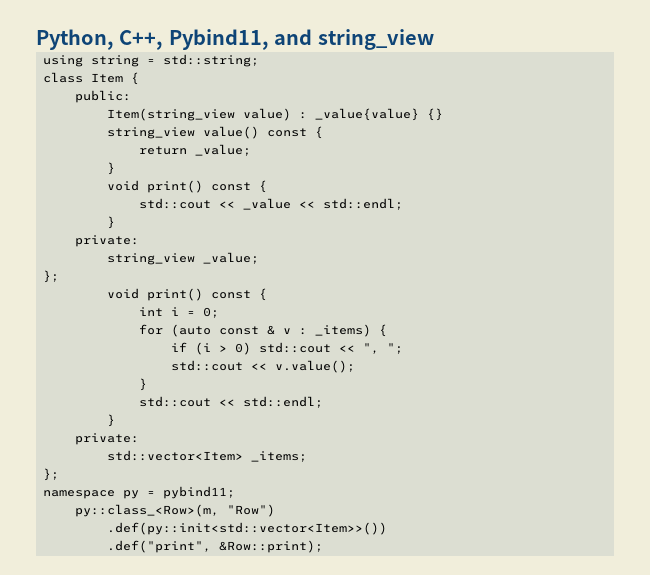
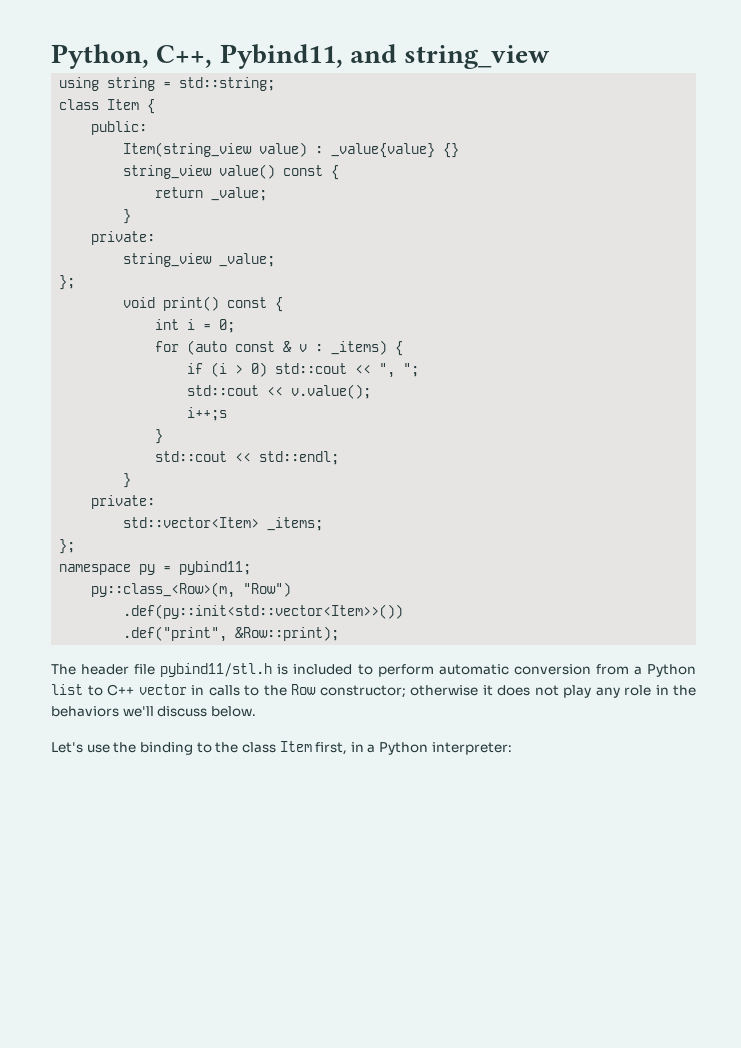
[106,180,267,193] [138,198,403,210] [106,216,115,229] // void print() const { // std::cout << _value << std::endl; // } -> (132, 216) none
(355, 366) none -> [187,407,228,421] // i++;s
(323, 546) none -> [51,663,697,677] [51,684,696,698] [51,706,256,717] [51,741,512,755] // The header file pybind11/stl.h is included to perform automatic conversion from a Python list to C++ vector in calls to the Row constructor; otherwise it does not play any role in the behaviors we'll discuss below. // Let's use the binding to the class Item first, in a Python interpreter:

